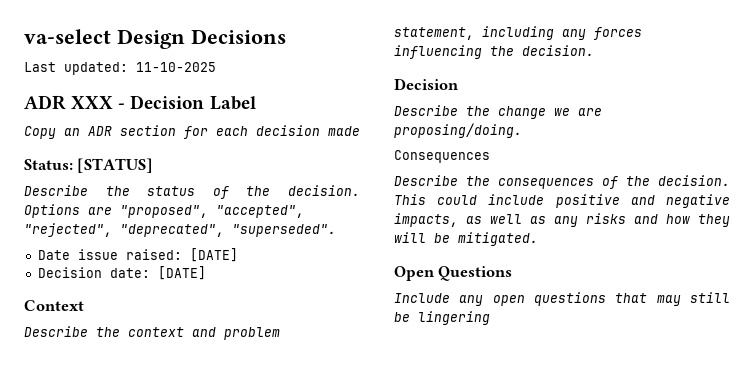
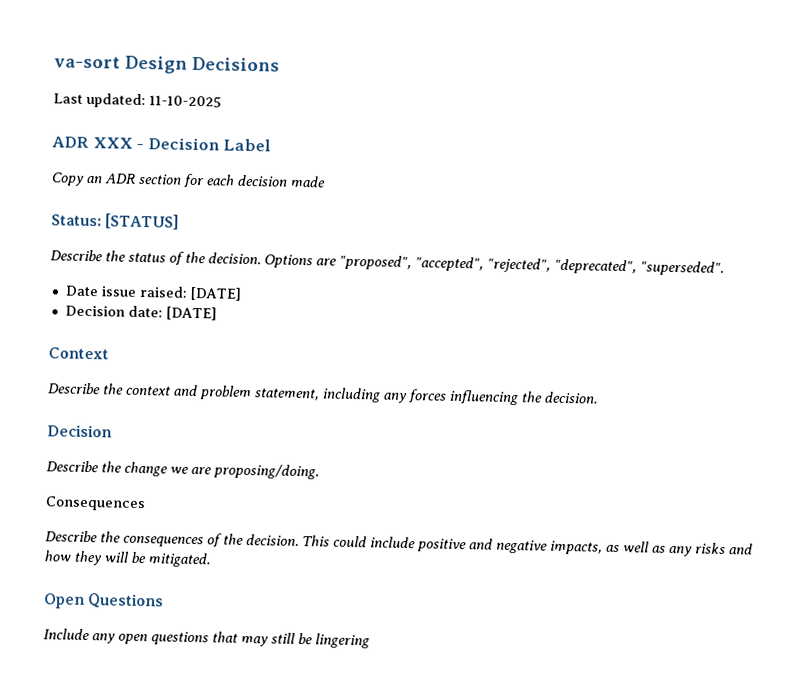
[24,29,111,44] va-select -> [54,55,121,69] va-sort

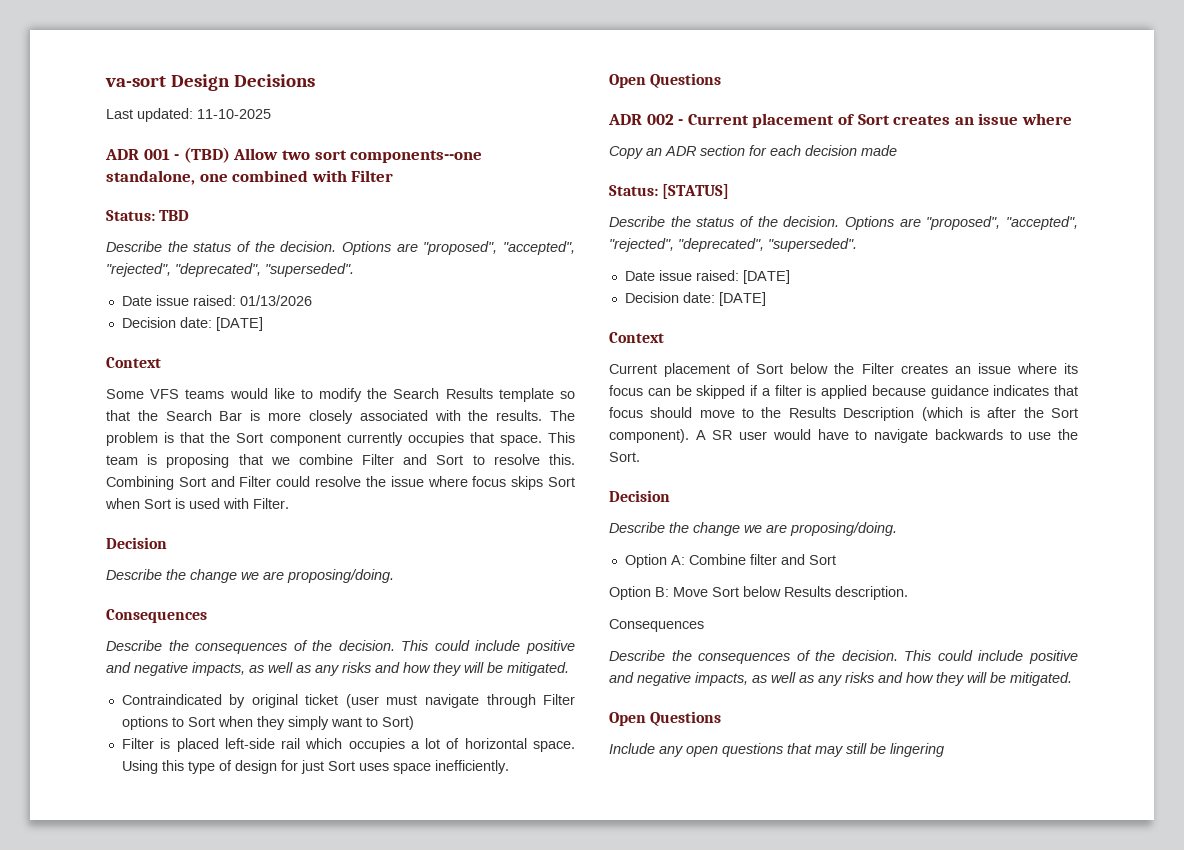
[92,137,272,152] XXX - Decision Label -> [143,147,483,163] [106,170,394,185] [106,210,190,221] [106,241,575,255] [106,263,354,277] [121,295,312,306] [121,317,263,331] [106,357,161,368] [106,388,575,402] [106,410,575,424] [106,432,575,446] [106,454,575,468] [106,476,575,490] [105,498,289,509] [106,537,167,549] [106,569,394,583] [106,609,207,623] [106,640,575,654] [106,662,569,676] [121,694,576,708] [121,716,414,730] [121,738,575,752] [121,760,509,774] [609,73,722,88] [608,113,1072,128] 001 - (TBD) Allow two sort components--one standalone, one combined with Filter // Status: TBD // Describe the status of the decision. Options are "proposed", "accepted", "rejected", "deprecated", "superseded". // Date issue raised: 01/13/2026 // Decision date: [DATE] // Context // Some VFS teams would like to modify the Search Results template so that the Search Bar is more closely associated with the results. The problem is that the Sort component currently occupies that space. This team is proposing that we combine Filter and Sort to resolve this. Combining Sort and Filter could resolve the issue where focus skips Sort when Sort is used with Filter. // Decision // Describe the change we are proposing/doing. // Consequences // Describe the consequences of the decision. This could include positive and negative impacts, as well as any risks and how they will be mitigated. // Contraindicated by original ticket (user must navigate through Filter options to Sort when they simply want to Sort) // Filter is placed left-side rail which occupies a lot of horizontal space. Using this type of design for just Sort uses space inefficiently. // Open Questions // ADR 002 - Current placement of Sort creates an issue where
[47,382,598,406] [47,424,112,438] [46,460,319,480] Describe the context and problem statement, including any forces influencing the decision. // Decision // Describe the change we are proposing/doing. -> [609,363,1078,377] [609,385,1078,399] [609,407,1078,421] [609,429,1078,443] [609,452,640,462] [609,490,670,502] [609,522,897,536] [624,554,836,568] [609,586,908,600] Current placement of Sort below the Filter creates an issue where its focus can be skipped if a filter is applied because guidance indicates that focus should move to the Results Description (which is after the Sort component). A SR user would have to navigate backwards to use the Sort. // Decision // Describe the change we are proposing/doing. // Option A: Combine filter and Sort // Option B: Move Sort below Results description.

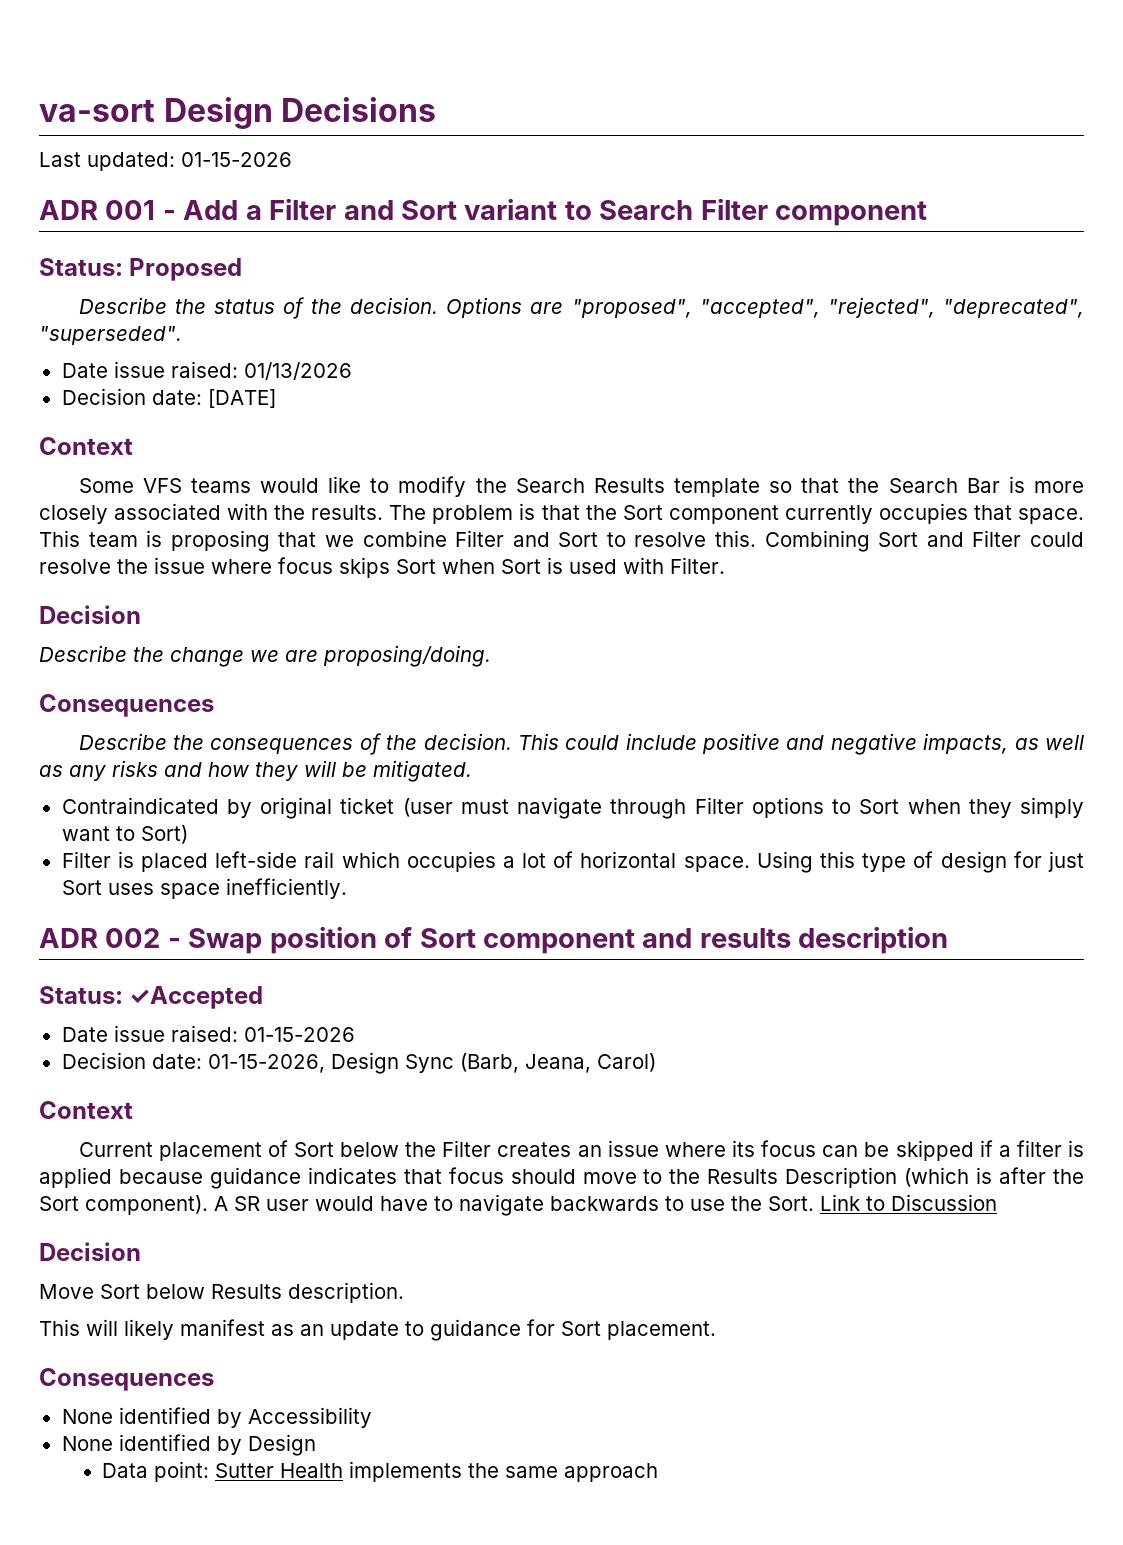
[197,109,271,119] 11-10-2025 -> [181,152,292,167] 01-15-2026
[183,147,483,163] [106,170,394,185] [106,210,190,221] (TBD) Allow two sort components--one standalone, one combined with Filter // Status: TBD -> [183,198,928,226] [39,258,243,281] Add a Filter and Sort variant to Search Filter component // Status: Proposed
[609,73,722,88] // Open Questions -> (347, 888) none
[687,113,1072,128] [609,145,897,159] [609,184,730,199] [609,216,1078,230] [609,238,857,252] [624,270,790,284] [624,292,766,306] Current placement of Sort creates an issue where // Copy an ADR section for each decision made // Status: [STATUS] // Describe the status of the decision. Options are "proposed", "accepted", "rejected", "deprecated", "superseded". // Date issue raised: [DATE] // Decision date: [DATE] -> [188,926,949,954] [39,986,264,1009] [61,1025,355,1042] [61,1052,656,1074] Swap position of Sort component and results description // Status: ✓Accepted // Date issue raised: 01-15-2026 // Decision date: 01-15-2026, Design Sync (Barb, Jeana, Carol)
[609,490,670,502] [609,522,897,536] [624,554,836,568] [609,586,669,600] // Decision // Describe the change we are proposing/doing. // Option A: Combine filter and Sort // Option B: -> [820,1194,997,1211] [39,1242,141,1261] Link to Discussion // Decision //
[609,619,704,632] [609,650,1078,664] [609,672,1072,686] [609,711,722,726] [609,743,944,757] Consequences // Describe the consequences of the decision. This could include positive and negative impacts, as well as any risks and how they will be mitigated. // Open Questions // Include any open questions that may still be lingering -> [39,1319,716,1341] [39,1368,214,1391] [61,1407,372,1428] [61,1434,316,1456] [102,1461,659,1482] This will likely manifest as an update to guidance for Sort placement. // Consequences // None identified by Accessibility // None identified by Design // Data point: Sutter Health implements the same approach

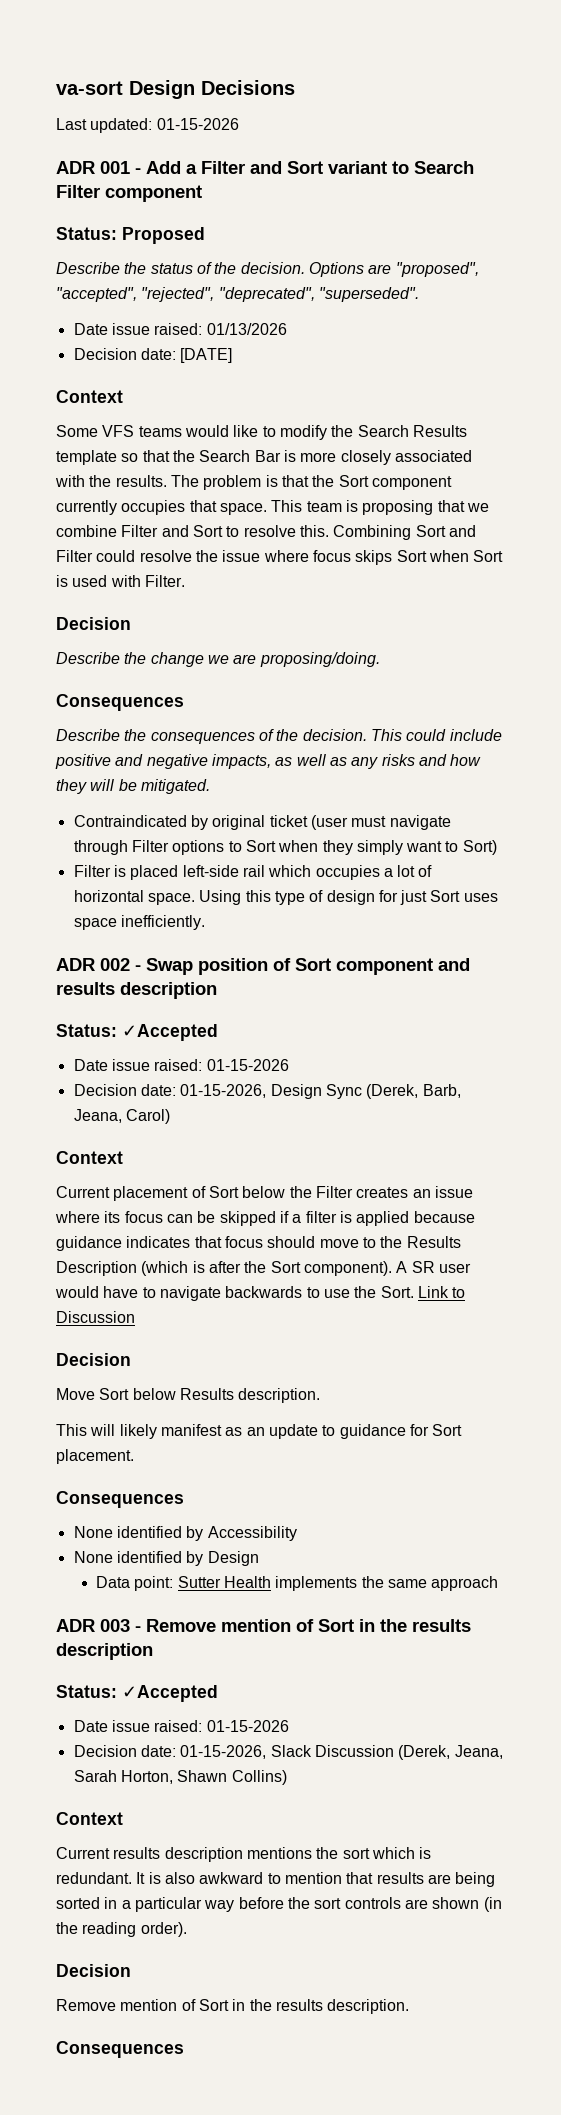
[459,1053,519,1073] (Barb, -> [366,1084,461,1099] (Derek, Barb,
(659, 1472) none -> [56,1619,471,1632] [56,1643,153,1660] [56,1685,218,1702] [73,1720,289,1732] [73,1745,503,1760] [73,1770,287,1785] [56,1812,123,1825] [56,1847,432,1862] [56,1872,496,1887] [56,1897,502,1912] [56,1922,187,1937] [56,1964,131,1977] [56,1999,410,2014] [56,2041,184,2058] // ADR 003 - Remove mention of Sort in the results description // Status: ✓Accepted // Date issue raised: 01-15-2026 // Decision date: 01-15-2026, Slack Discussion (Derek, Jeana, Sarah Horton, Shawn Collins) // Context // Current results description mentions the sort which is redundant. It is also awkward to mention that results are being sorted in a particular way before the sort controls are shown (in the reading order). // Decision // Remove mention of Sort in the results description. // Consequences

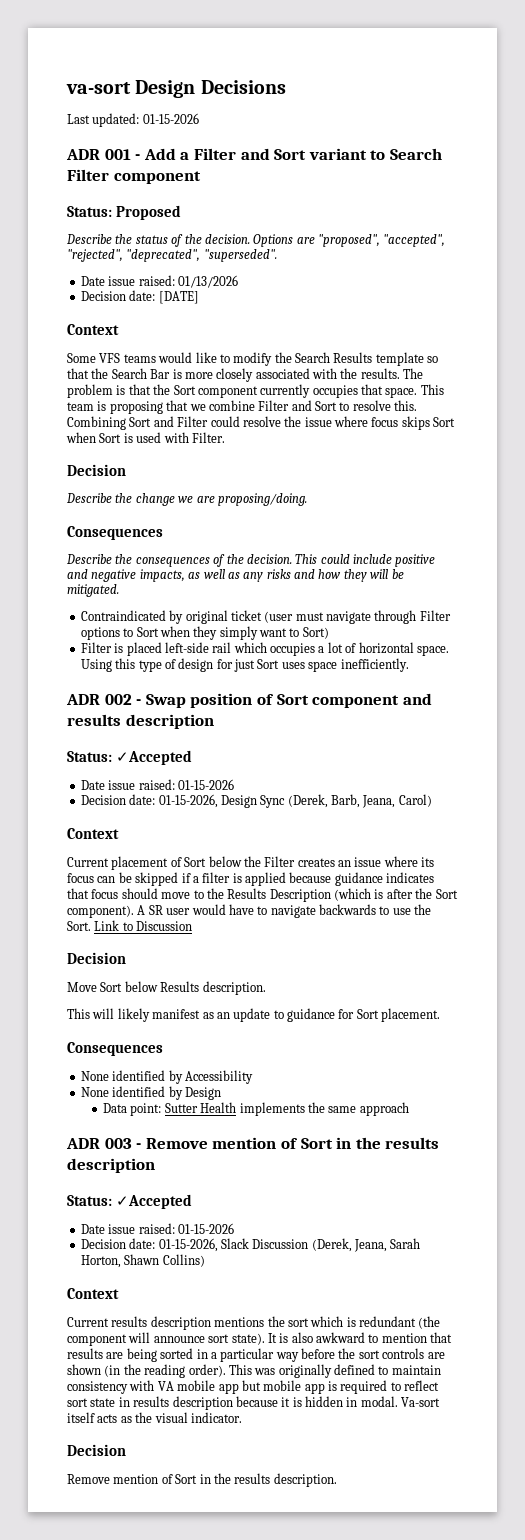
[56,1872,132,1884] redundant. -> [359,1316,441,1329] [67,1332,265,1346] redundant (the component will announce sort state).
(187, 1929) none -> [228,1364,441,1378] [67,1380,440,1394] [67,1396,441,1410] [67,1412,242,1423] This was originally defined to maintain consistency with VA mobile app but mobile app is required to reflect sort state in results description because it is hidden in modal. Va-sort itself acts as the visual indicator.
[56,2041,184,2058] // Consequences -> (337, 1480) none

